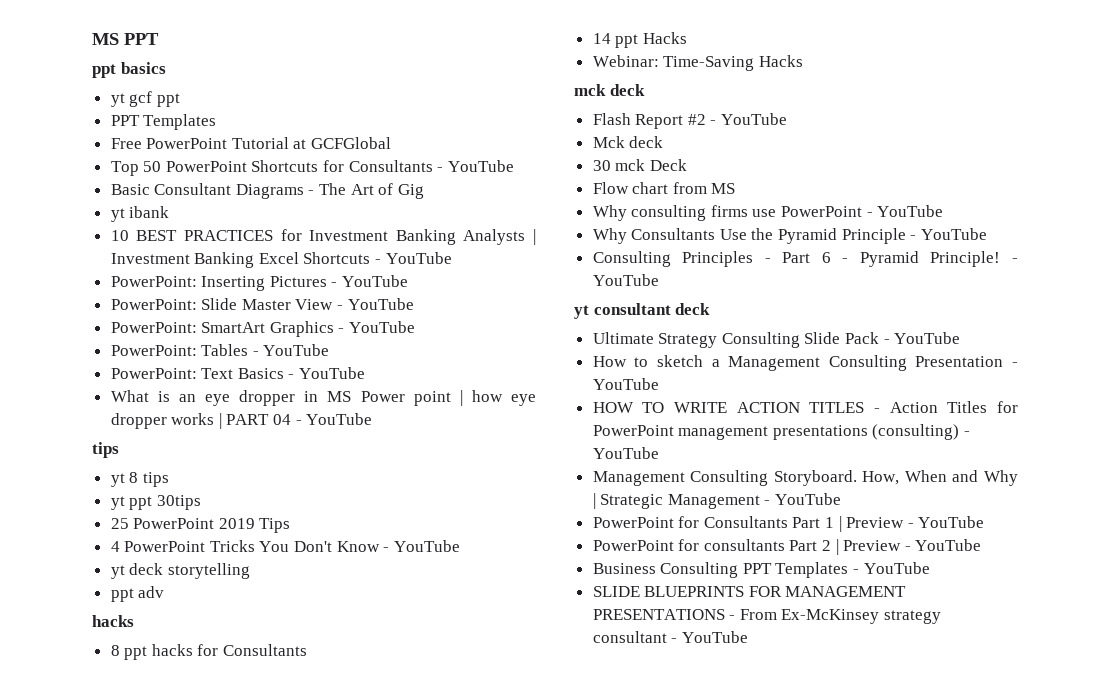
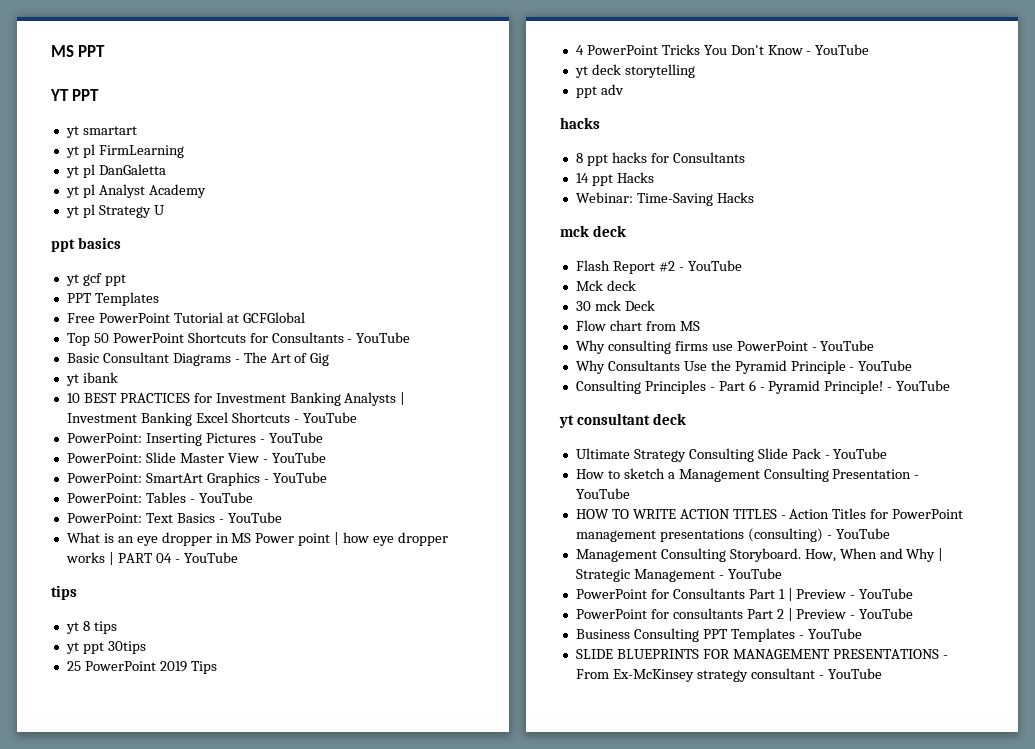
(159, 39) none -> [50,89,100,101] [65,126,137,138] [65,144,184,158] [65,164,166,178] [65,184,206,198] [65,204,165,218] // YT PPT // yt smartart // yt pl FirmLearning // yt pl DanGaletta // yt pl Analyst Academy // yt pl Strategy U

